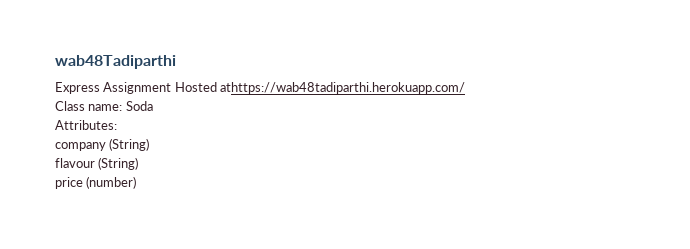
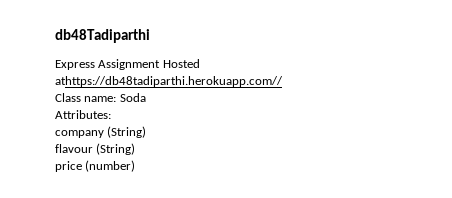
[55,55,176,69] wab48Tadiparthi -> [55,29,150,43] db48Tadiparthi
[220,82,466,94] athttps://wab48tadiparthi.herokuapp.com/ -> [55,76,283,87] athttps://db48tadiparthi.herokuapp.com//

